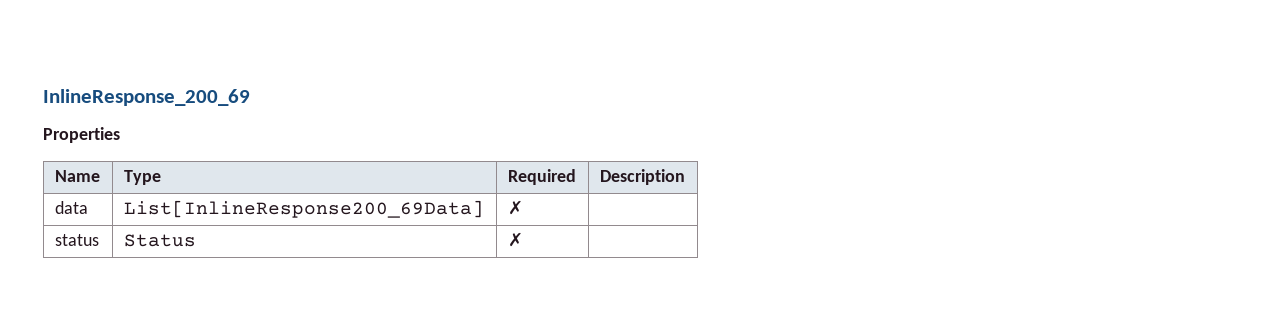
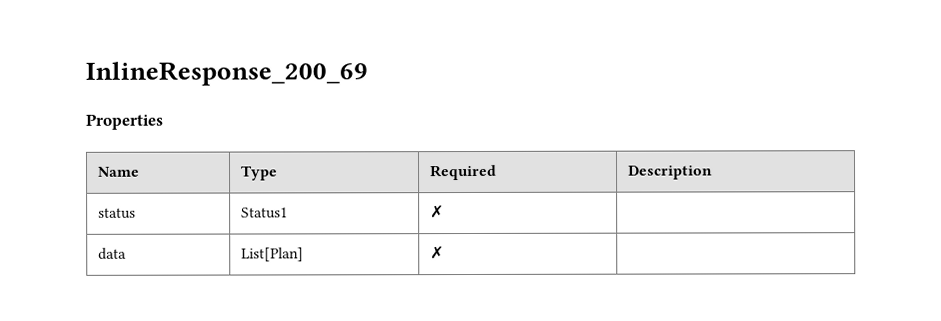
[54,201,88,214] [123,200,484,218] data | List[InlineResponse200_69Data] -> [97,207,136,219] [240,207,288,219] status | Status1
[54,234,99,246] [123,234,196,247] status | Status -> [97,247,127,260] [240,247,304,262] data | List[Plan]

